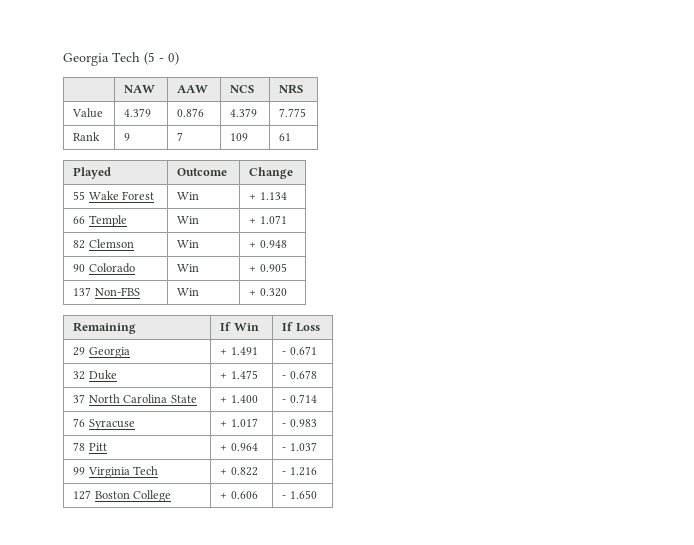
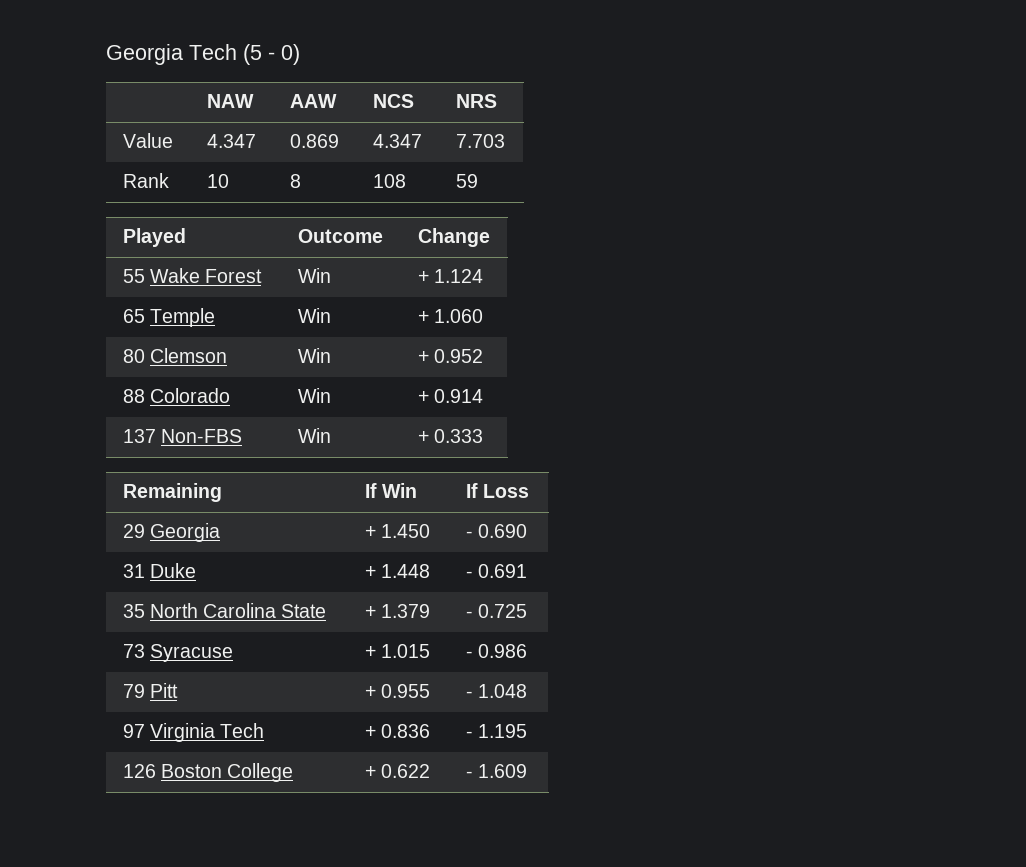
[124,108,152,117] [177,108,205,117] [230,108,258,117] [279,108,307,117] [73,132,101,141] [124,133,131,141] [177,132,184,141] [230,133,249,141] [279,133,292,141] 4.379 | 0.876 | 4.379 | 7.775 // Rank | 9 | 7 | 109 | 61 -> [206,134,256,148] [289,134,339,148] [372,134,422,148] [455,134,505,148] [122,173,169,188] [206,174,229,188] [289,174,301,188] [372,174,406,188] [455,174,478,188] 4.347 | 0.869 | 4.347 | 7.703 // Rank | 10 | 8 | 108 | 59
[259,192,287,200] [73,216,86,224] 1.134 // 66 -> [433,269,483,283] [122,309,145,323] 1.124 // 65
[259,215,287,224] [73,240,86,249] 1.071 // 82 -> [433,309,483,323] [122,349,145,363] 1.060 // 80
[259,240,287,248] [73,264,86,272] 0.948 // 90 -> [433,349,483,363] [122,389,145,403] 0.952 // 88
[259,263,287,272] 0.905 -> [433,389,483,403] 0.914
[259,288,287,297] 0.320 -> [433,429,483,443] 0.333
[230,347,258,355] [282,346,317,355] [73,371,86,380] 1.491 | - 0.671 // 32 -> [380,524,430,538] [465,524,527,538] [122,564,145,578] 1.450 | - 0.690 // 31
[230,370,258,379] [282,370,317,379] [73,394,86,403] 1.475 | - 0.678 // 37 -> [380,564,430,578] [465,564,527,578] [122,604,145,618] 1.448 | - 0.691 // 35
[230,395,258,403] [282,394,317,403] [73,418,86,427] 1.400 | - 0.714 // 76 -> [380,604,430,618] [465,604,527,618] [122,644,145,658] 1.379 | - 0.725 // 73
[230,418,258,427] [282,419,317,427] [73,442,86,451] 1.017 | - 0.983 // 78 -> [380,644,430,658] [465,644,527,658] [122,684,145,698] 1.015 | - 0.986 // 79
[230,443,258,451] [282,442,317,451] [73,467,86,475] 0.964 | - 1.037 // 99 -> [380,684,430,698] [465,684,527,698] [122,724,145,738] 0.955 | - 1.048 // 97
[230,467,258,476] [282,467,317,476] [73,490,92,500] 0.822 | - 1.216 // 127 -> [380,724,430,738] [465,724,527,738] [122,764,156,778] 0.836 | - 1.195 // 126
[230,491,258,499] [282,490,317,499] 0.606 | - 1.650 -> [380,764,430,778] [465,764,527,778] 0.622 | - 1.609

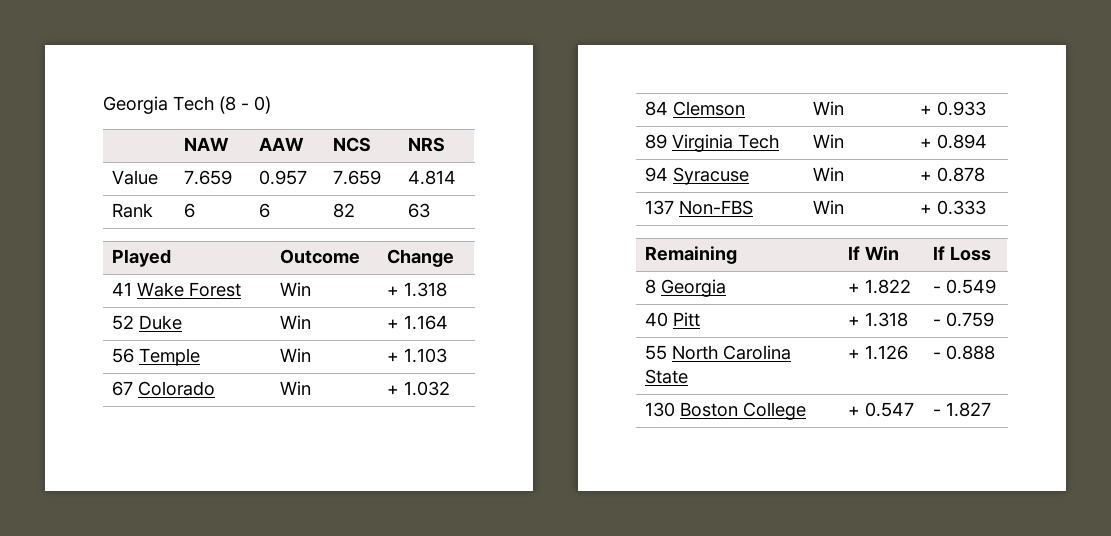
[243,44,262,65] (5 -> [219,96,236,114] (8
[206,134,256,148] [289,134,339,148] [372,134,422,148] [455,134,505,148] [122,173,169,188] [206,174,229,188] [289,174,301,188] [372,174,406,188] [455,174,478,188] 4.347 | 0.869 | 4.347 | 7.703 // Rank | 10 | 8 | 108 | 59 -> [184,170,233,185] [259,170,308,185] [333,170,382,185] [408,170,457,185] [112,203,154,218] [184,203,196,218] [259,203,271,218] [333,203,356,218] [408,203,431,218] 7.659 | 0.957 | 7.659 | 4.814 // Rank | 6 | 6 | 82 | 63
[122,269,145,283] 55 -> [112,282,133,296] 41
[433,269,483,283] [122,308,215,327] [297,308,331,323] [417,309,483,323] [122,348,227,363] [297,348,331,363] [417,349,483,363] [122,388,230,403] [297,388,331,403] [417,389,483,403] 1.124 // 65 Temple | Win | + 1.060 // 80 Clemson | Win | + 0.952 // 88 Colorado | Win | + 0.914 -> [404,282,448,297] [112,315,183,330] [280,315,312,329] [387,315,449,330] [112,348,201,366] [280,348,312,362] [387,348,448,363] [112,381,216,396] [280,381,312,395] [387,381,451,396] [645,101,746,116] [813,101,845,115] [920,101,987,116] [645,134,780,152] [813,134,845,148] [920,134,988,149] [645,167,750,185] [813,167,845,181] [920,167,986,182] 1.318 // 52 Duke | Win | + 1.164 // 56 Temple | Win | + 1.103 // 67 Colorado | Win | + 1.032 // 84 Clemson | Win | + 0.933 // 89 Virginia Tech | Win | + 0.894 // 94 Syracuse | Win | + 0.878
[122,524,145,538] 29 -> [645,279,657,294] 8
[380,524,430,538] [465,524,527,538] [122,563,196,578] [364,564,430,578] [465,564,527,578] [122,604,145,618] 1.450 | - 0.690 // 31 Duke | + 1.448 | - 0.691 // 35 -> [865,279,912,294] [933,279,997,294] [645,312,701,327] [848,312,909,327] [933,312,995,327] [645,345,668,360] 1.822 | - 0.549 // 40 Pitt | + 1.318 | - 0.759 // 55
[380,604,430,618] [465,604,527,618] [122,644,233,662] [364,644,430,658] [465,644,527,658] [122,683,178,698] [364,684,430,698] [465,684,527,698] [122,723,265,742] [364,724,430,738] [465,724,527,738] [122,764,156,778] 1.379 | - 0.725 // 73 Syracuse | + 1.015 | - 0.986 // 79 Pitt | + 0.955 | - 1.048 // 97 Virginia Tech | + 0.836 | - 1.195 // 126 -> [865,345,909,360] [933,345,996,360] [645,402,676,417] 1.126 | - 0.888 // 130
[380,764,430,778] [465,764,527,778] 0.622 | - 1.609 -> [865,402,915,417] [933,402,992,417] 0.547 | - 1.827

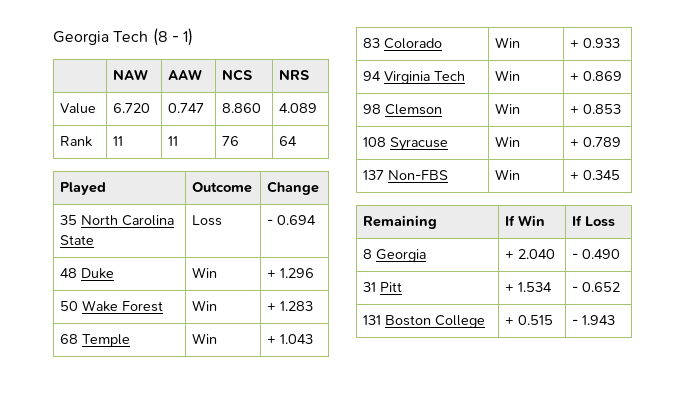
[254,96,271,114] 0) -> [183,28,194,46] 1)
[184,170,233,185] [259,170,308,185] [333,170,382,185] [408,170,457,185] [112,203,154,218] [184,203,196,218] [259,203,271,218] [333,203,356,218] [408,203,431,218] [112,249,172,267] [280,249,361,264] [387,249,455,267] [112,282,242,297] [280,282,312,296] [387,282,448,297] [112,315,183,330] [280,315,312,329] [387,315,449,330] [112,348,135,363] 7.659 | 0.957 | 7.659 | 4.814 // Rank | 6 | 6 | 82 | 63 // Played | Outcome | Change // 41 Wake Forest | Win | + 1.318 // 52 Duke | Win | + 1.164 // 56 -> [113,103,151,113] [168,103,205,113] [222,103,262,113] [279,103,318,113] [60,136,93,147] [113,136,124,146] [168,136,179,146] [222,136,240,146] [279,136,298,146] [60,182,107,195] [192,182,253,193] [267,181,320,195] [60,215,175,226] [60,235,95,245] [192,215,223,226] [267,215,317,225] [60,268,115,279] [192,267,218,278] [267,268,315,278] [60,300,164,312] [192,300,218,311] [267,301,314,311] [60,334,79,344] 6.720 | 0.747 | 8.860 | 4.089 // Rank | 11 | 11 | 76 | 64 // Played | Outcome | Change // 35 North Carolina State | Loss | - 0.694 // 48 Duke | Win | + 1.296 // 50 Wake Forest | Win | + 1.283 // 68
[404,348,448,363] [112,381,134,396] 1.103 // 67 -> [280,334,314,344] [363,38,381,48] 1.043 // 83
[387,381,451,396] [645,101,746,116] [813,101,845,115] | + 1.032 // 84 Clemson | Win -> (521, 42) none
[645,134,668,149] 89 -> [363,71,382,81] 94
[937,134,988,149] [645,167,669,182] 0.894 // 94 -> [583,71,623,81] [363,104,443,115] [495,103,521,114] [570,104,622,114] [363,137,387,147] 0.869 // 98 Clemson | Win | + 0.853 // 108
[937,167,986,182] 0.878 -> [583,137,622,147] 0.789
[937,200,987,215] 0.333 -> [583,170,621,180] 0.345
[865,279,912,294] [933,279,997,294] [645,312,669,327] 1.822 | - 0.549 // 40 -> [518,249,556,259] [572,249,621,259] [363,282,377,292] 2.040 | - 0.490 // 31
[865,312,909,327] [933,312,995,327] [645,345,792,360] [645,369,689,384] [848,345,909,360] [933,345,996,360] [645,402,676,417] 1.318 | - 0.759 // 55 North Carolina State | + 1.126 | - 0.888 // 130 -> [518,282,553,292] [572,282,621,292] [363,315,382,325] 1.534 | - 0.652 // 131
[865,402,915,417] [933,402,992,417] 0.547 | - 1.827 -> [518,315,554,325] [572,315,616,325] 0.515 | - 1.943

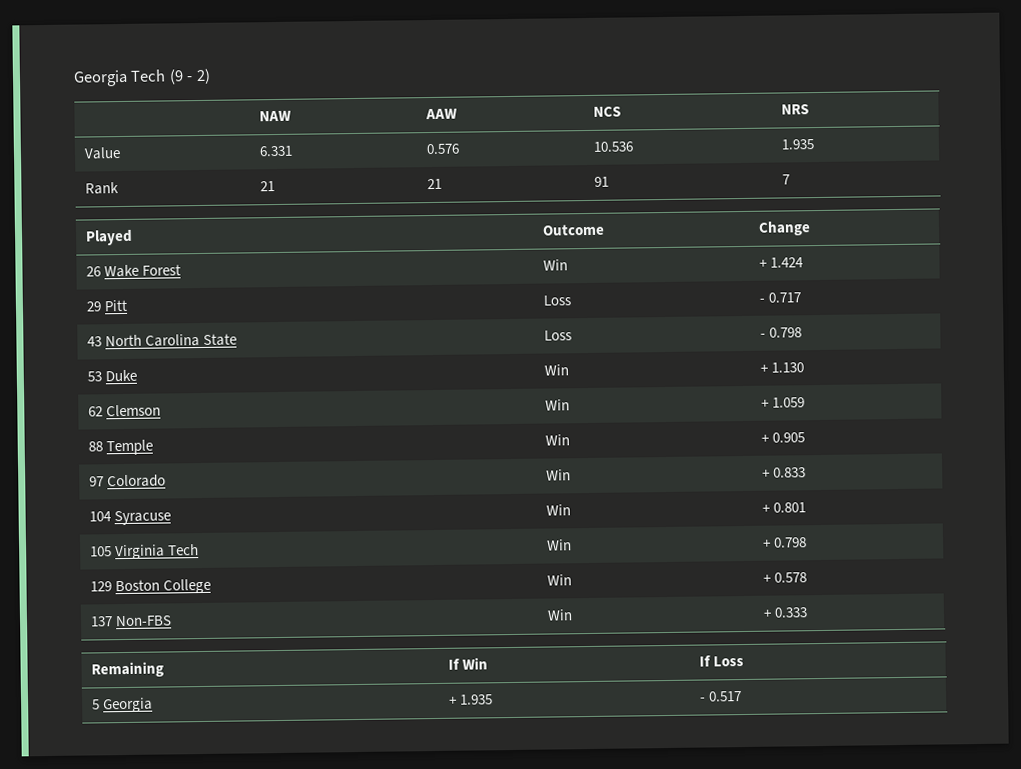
[152,28,194,46] (8 - 1) -> [168,68,211,85] (9 - 2)
[113,103,151,113] [168,103,205,113] [222,103,262,113] [279,103,318,113] [60,136,93,147] [113,136,124,146] [168,136,179,146] [222,136,240,146] [279,136,298,146] [60,182,107,195] [192,182,253,193] [267,181,320,195] [60,215,78,225] 6.720 | 0.747 | 8.860 | 4.089 // Rank | 11 | 11 | 76 | 64 // Played | Outcome | Change // 35 -> [259,145,294,157] [426,143,461,155] [593,141,634,152] [781,139,815,150] [85,182,120,195] [260,181,276,192] [427,178,443,190] [594,176,610,187] [782,174,791,185] [85,229,134,246] [542,223,606,236] [758,221,812,236] [86,264,182,278] [543,259,569,271] [759,257,805,268] [86,299,129,312] [543,295,572,306] [759,292,802,303] [87,336,103,347] 6.331 | 0.576 | 10.536 | 1.935 // Rank | 21 | 21 | 91 | 7 // Played | Outcome | Change // 26 Wake Forest | Win | + 1.424 // 29 Pitt | Loss | - 0.717 // 43
[277,215,317,225] [60,268,78,278] 0.694 // 48 -> [769,327,803,338] [87,371,103,382] 0.798 // 53
[280,268,315,278] [60,300,164,312] [192,300,218,311] [267,301,314,311] [60,334,79,344] 1.296 // 50 Wake Forest | Win | + 1.283 // 68 -> [771,362,805,373] [88,404,162,417] [545,399,571,411] [761,397,806,408] [88,441,104,452] 1.130 // 62 Clemson | Win | + 1.059 // 88
[280,334,314,344] [363,38,381,48] 1.043 // 83 -> [772,432,806,443] [89,476,105,487] 0.905 // 97
[583,38,621,48] [363,71,466,84] [495,70,521,81] [570,71,623,81] [363,104,443,115] [495,103,521,114] [570,104,622,114] [363,137,449,151] [495,136,521,147] [570,137,622,147] 0.933 // 94 Virginia Tech | Win | + 0.869 // 98 Clemson | Win | + 0.853 // 108 Syracuse | Win | + 0.789 -> [773,467,807,478] [89,510,172,526] [546,504,572,516] [762,502,807,513] [90,544,200,560] [547,539,573,551] [763,537,808,548] [90,578,212,594] [547,574,573,586] [763,572,808,583] 0.833 // 104 Syracuse | Win | + 0.801 // 105 Virginia Tech | Win | + 0.798 // 129 Boston College | Win | + 0.578
[583,170,621,180] 0.345 -> [774,607,809,618] 0.333
[363,249,373,259] 8 -> [92,699,101,710] 5
[518,249,556,259] [572,249,621,259] [363,282,403,292] [505,282,553,292] [572,282,621,292] [363,315,486,328] [505,315,554,325] [572,315,616,325] 2.040 | - 0.490 // 31 Pitt | + 1.534 | - 0.652 // 131 Boston College | + 0.515 | - 1.943 -> [460,694,494,705] [700,691,743,702] 1.935 | - 0.517

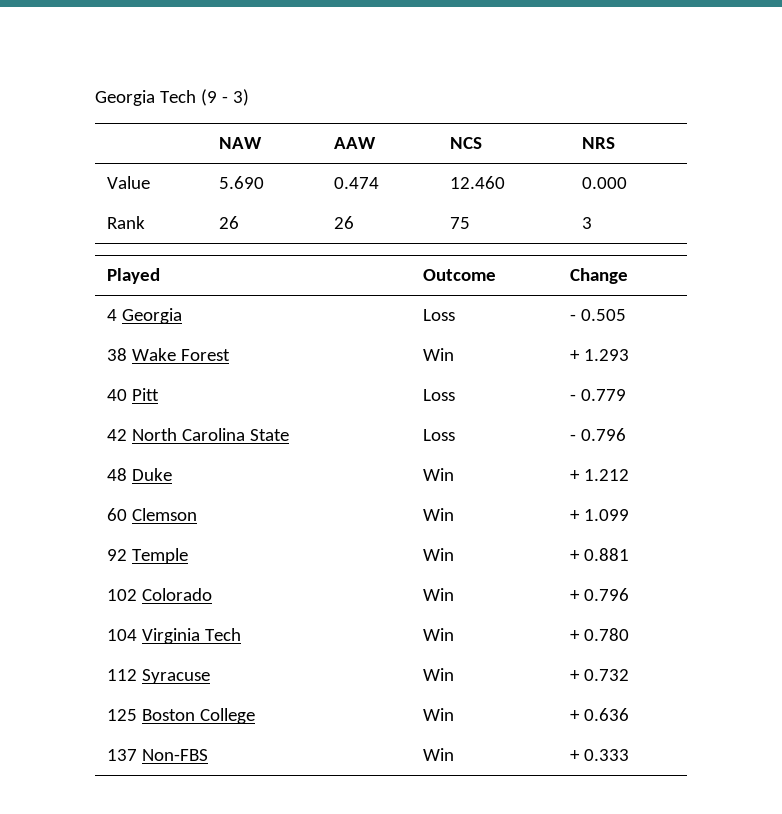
[195,68,211,85] 2) -> [232,89,249,106] 3)
[259,145,294,157] [426,143,461,155] [593,141,634,152] [781,139,815,150] [85,182,120,195] [260,181,276,192] [427,178,443,190] [594,176,610,187] [782,174,791,185] [85,229,134,246] [542,223,606,236] [758,221,812,236] [86,266,102,277] 6.331 | 0.576 | 10.536 | 1.935 // Rank | 21 | 21 | 91 | 7 // Played | Outcome | Change // 26 -> [218,176,264,189] [333,177,379,189] [449,176,505,189] [581,177,627,189] [106,216,145,229] [218,216,239,229] [333,216,354,229] [449,217,470,229] [581,217,592,229] [106,268,160,284] [422,269,496,281] [569,268,628,284] [106,308,182,324] [422,309,455,321] [569,309,626,321] [106,348,127,361] 5.690 | 0.474 | 12.460 | 0.000 // Rank | 26 | 26 | 75 | 3 // Played | Outcome | Change // 4 Georgia | Loss | - 0.505 // 38
[770,257,805,268] [86,301,103,312] 1.424 // 29 -> [583,349,629,361] [106,389,127,401] 1.293 // 40
[768,292,802,303] [87,336,103,347] 0.717 // 43 -> [580,389,626,401] [106,429,127,441] 0.779 // 42
[769,327,803,338] [87,371,103,382] 0.798 // 53 -> [580,428,626,441] [106,468,127,481] 0.796 // 48
[771,362,805,373] [88,406,104,417] 1.130 // 62 -> [583,469,629,481] [106,508,127,521] 1.212 // 60
[772,397,806,408] [88,441,104,452] 1.059 // 88 -> [583,509,629,521] [106,549,127,561] 1.099 // 92
[772,432,806,443] [89,476,105,487] 0.905 // 97 -> [583,548,629,561] [106,589,137,601] 0.881 // 102
[773,467,807,478] 0.833 -> [583,588,629,601] 0.796
[114,510,172,526] [546,504,572,516] [762,502,807,513] [90,546,113,557] Syracuse | Win | + 0.801 // 105 -> (137, 635) none
[773,537,808,548] [90,581,113,592] 0.798 // 129 -> [583,628,629,641] [106,669,210,684] [422,668,454,681] [569,669,629,681] [106,709,137,721] 0.780 // 112 Syracuse | Win | + 0.732 // 125
[774,572,808,583] 0.578 -> [583,708,629,721] 0.636
[91,661,165,678] [448,657,489,670] [699,655,745,667] [92,697,154,713] [449,694,494,705] [700,691,743,702] // Remaining | If Win | If Loss // 5 Georgia | + 1.935 | - 0.517 -> (629, 755) none

